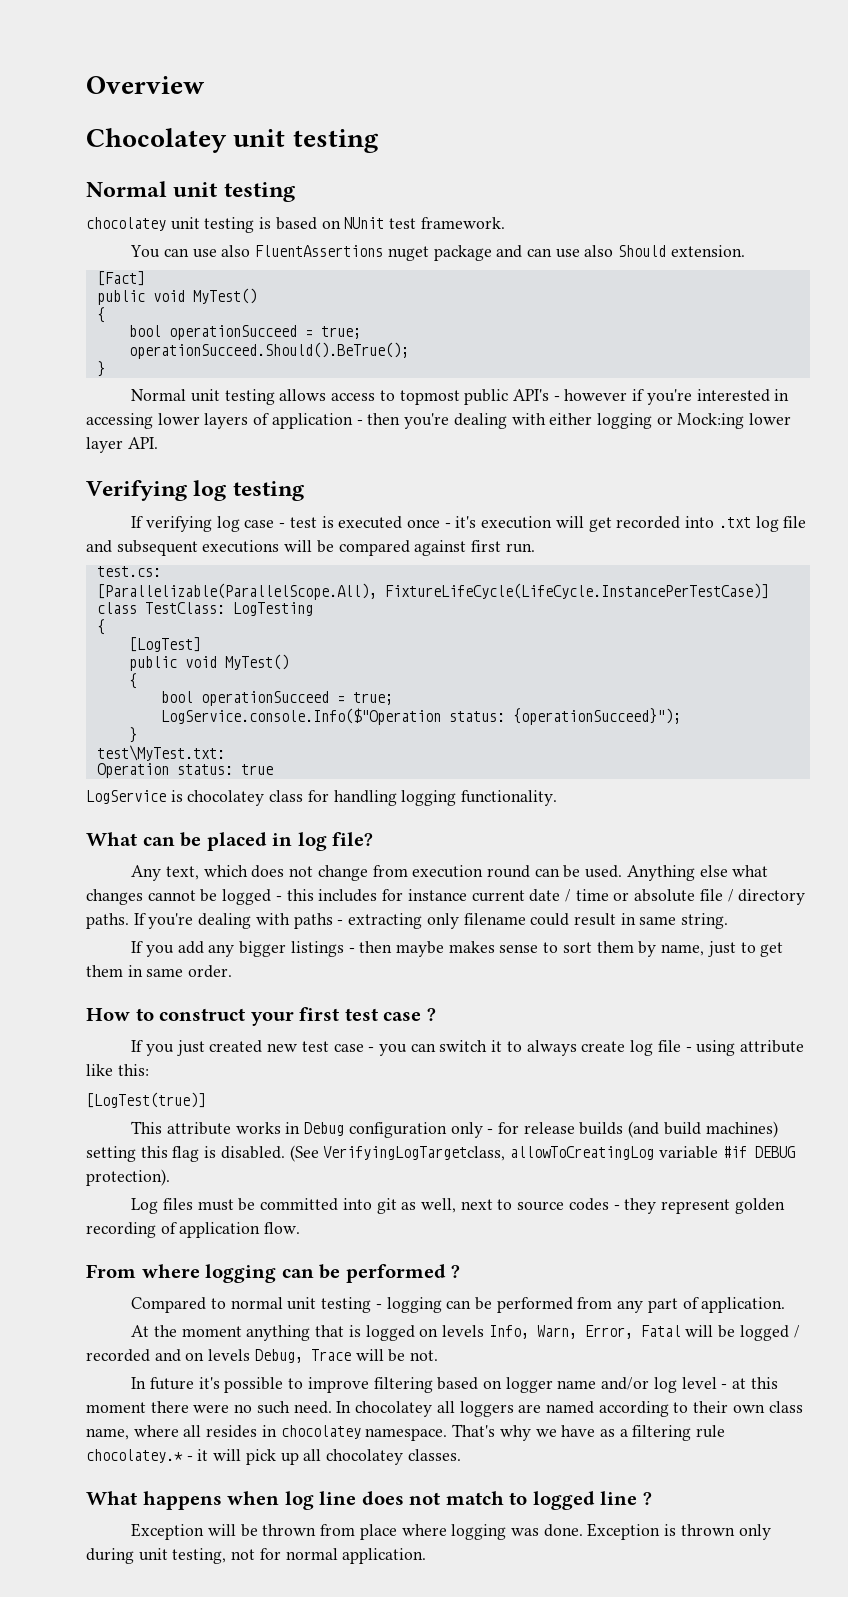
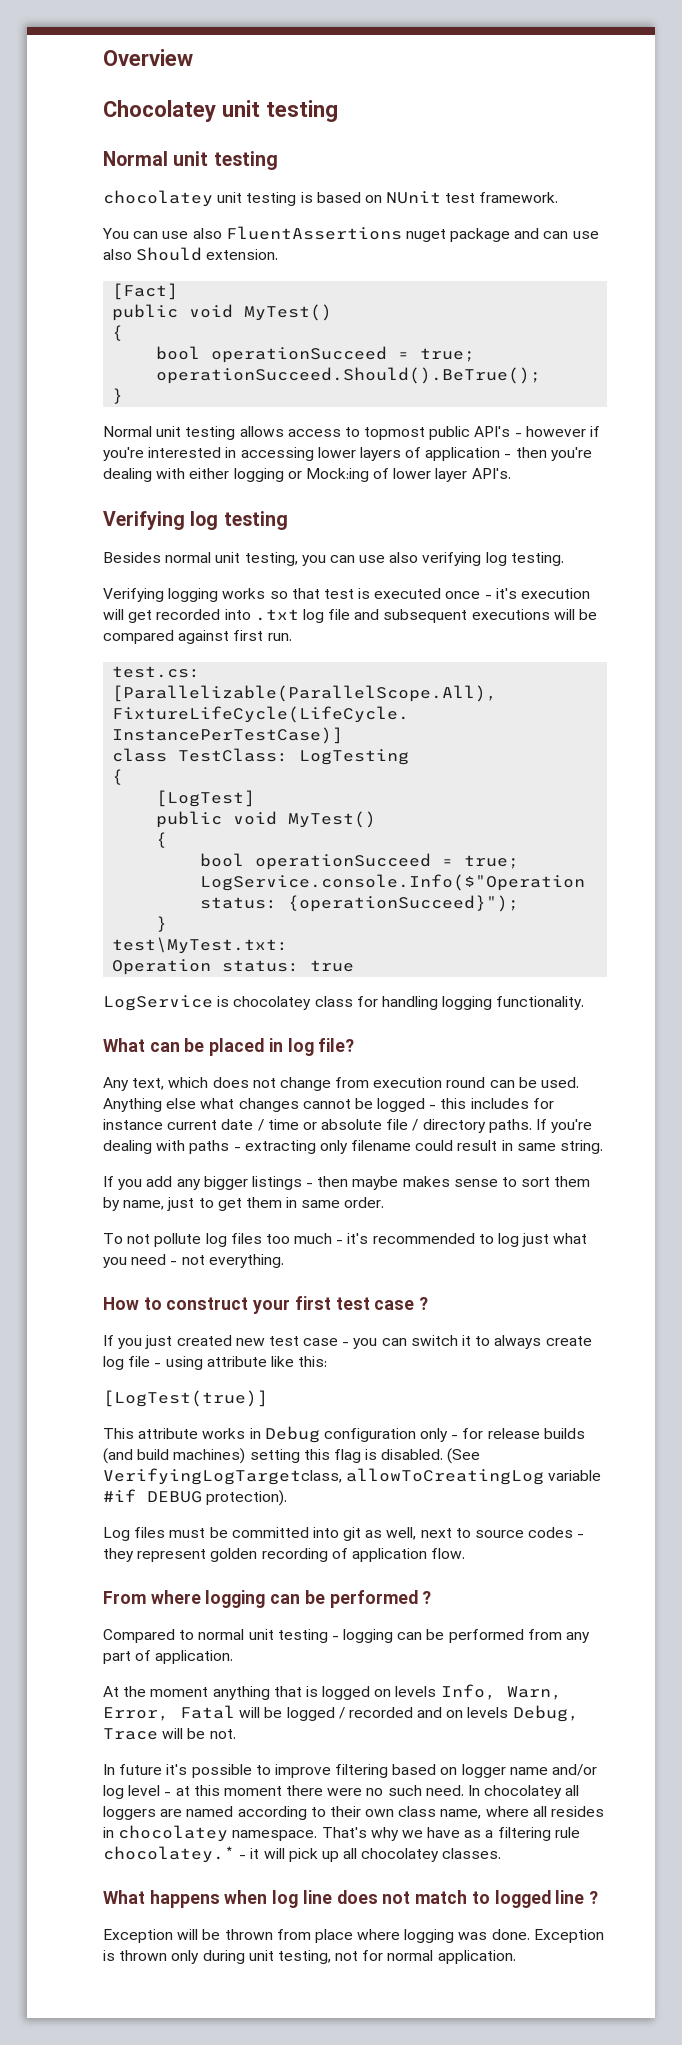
(745, 421) none -> [373,468,390,479] of
[127,437,158,449] API. -> [471,468,511,479] API's.
[131,516,286,532] If verifying log case - -> [103,552,564,566] [103,588,320,602] Besides normal unit testing, you can use also verifying log testing. // Verifying logging works so that
(233, 971) none -> [103,1233,588,1247] [103,1254,284,1268] // To not pollute log files too much - it's recommended to log just what you need - not everything.

